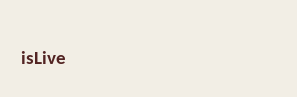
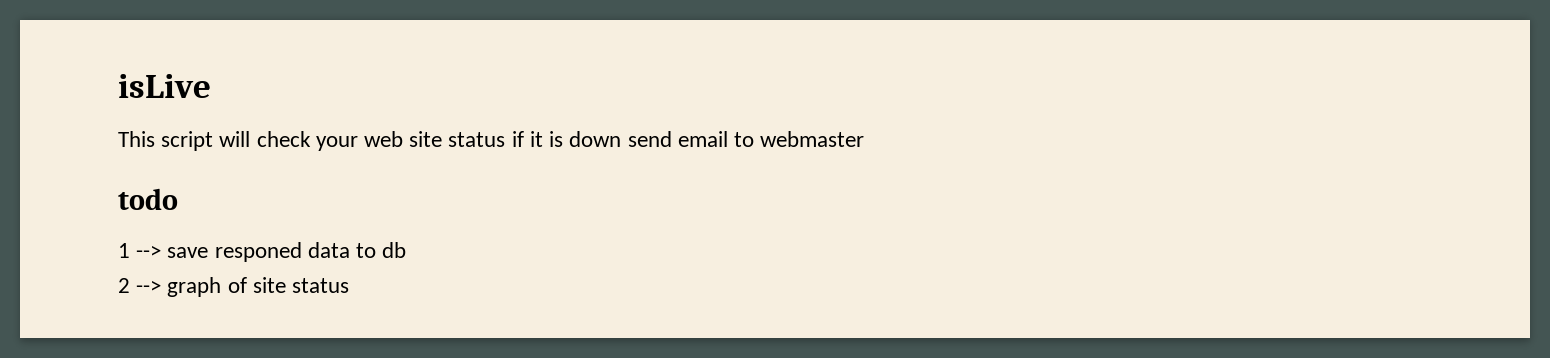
(66, 57) none -> [118,131,865,151] [118,188,178,210] [118,242,407,262] [118,277,350,297] // This script will check your web site status if it is down send email to webmaster // todo // 1 --> save responed data to db // 2 --> graph of site status

